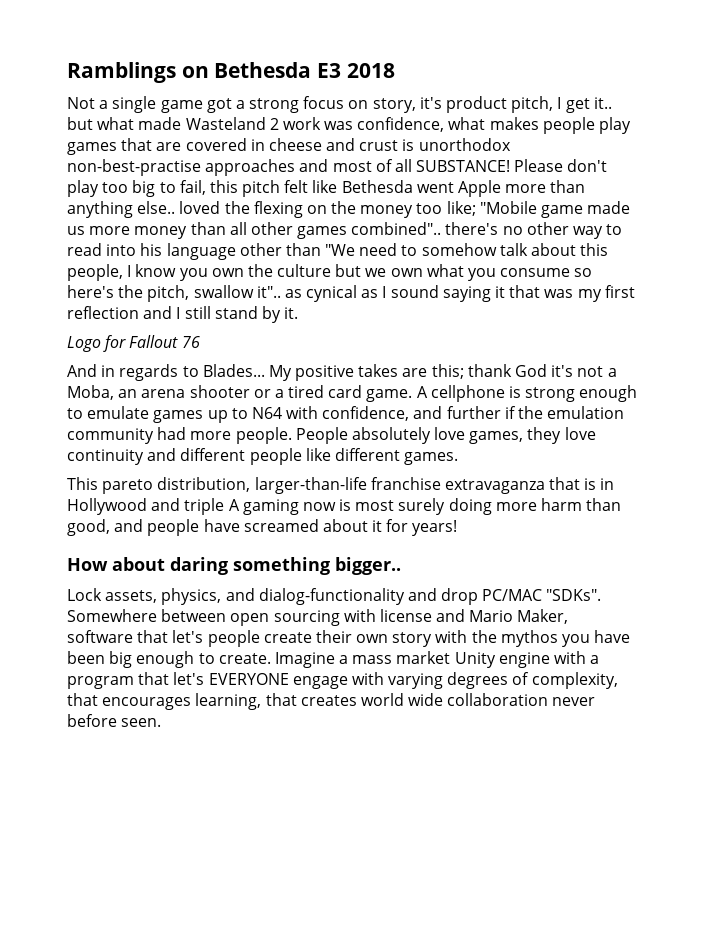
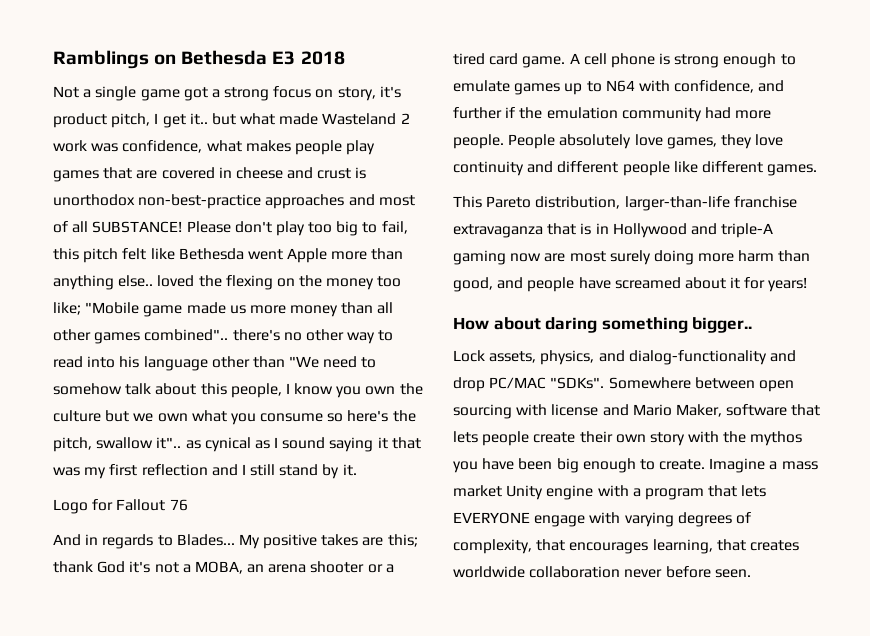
[67,159,201,176] non-best-practise -> [138,194,262,209] non-best-practice
[67,385,114,400] Moba, -> [194,561,243,574] MOBA,
[430,385,505,402] cellphone -> [583,53,655,68] cell phone
[102,479,154,494] pareto -> [486,196,532,208] Pareto
[184,498,240,515] triple A -> [721,223,774,238] triple-A
[339,499,352,511] is -> [544,253,566,262] are
[172,630,204,643] let's -> [453,431,478,443] lets
[173,672,205,685] let's -> [741,485,767,497] lets
[360,693,444,706] world wide -> [453,566,525,578] worldwide

